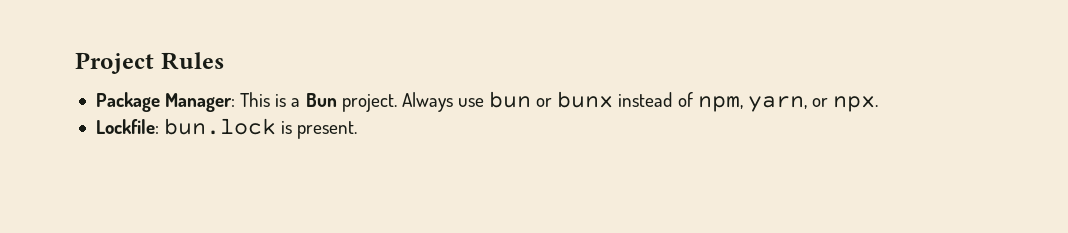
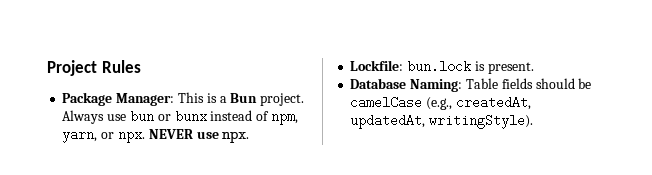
(879, 104) none -> [148,129,250,143] NEVER use npx.
(358, 130) none -> [350,78,592,92] [350,96,531,110] [350,114,534,129] // Database Naming: Table fields should be camelCase (e.g., createdAt, updatedAt, writingStyle).

